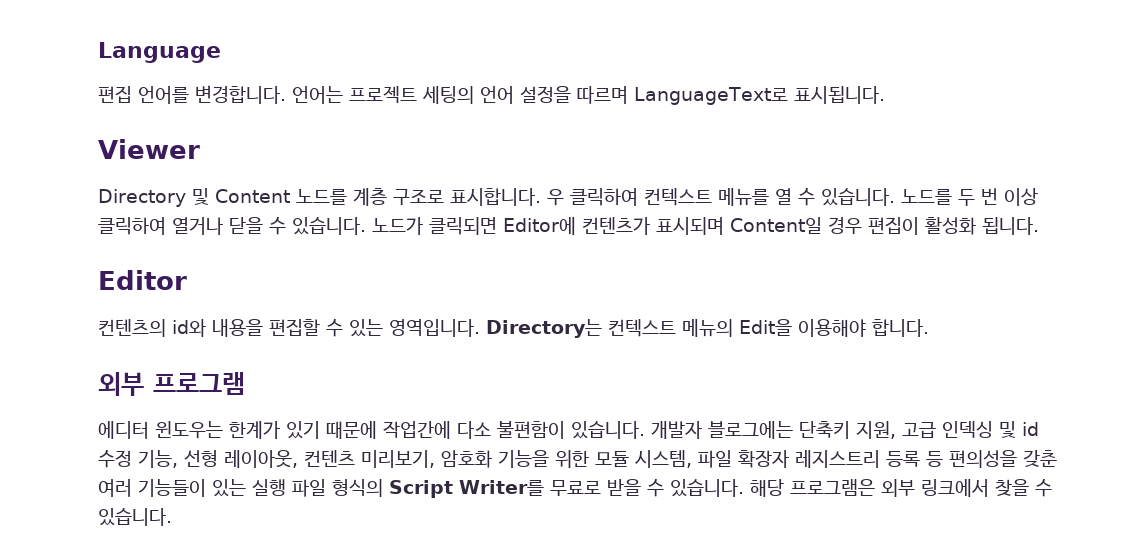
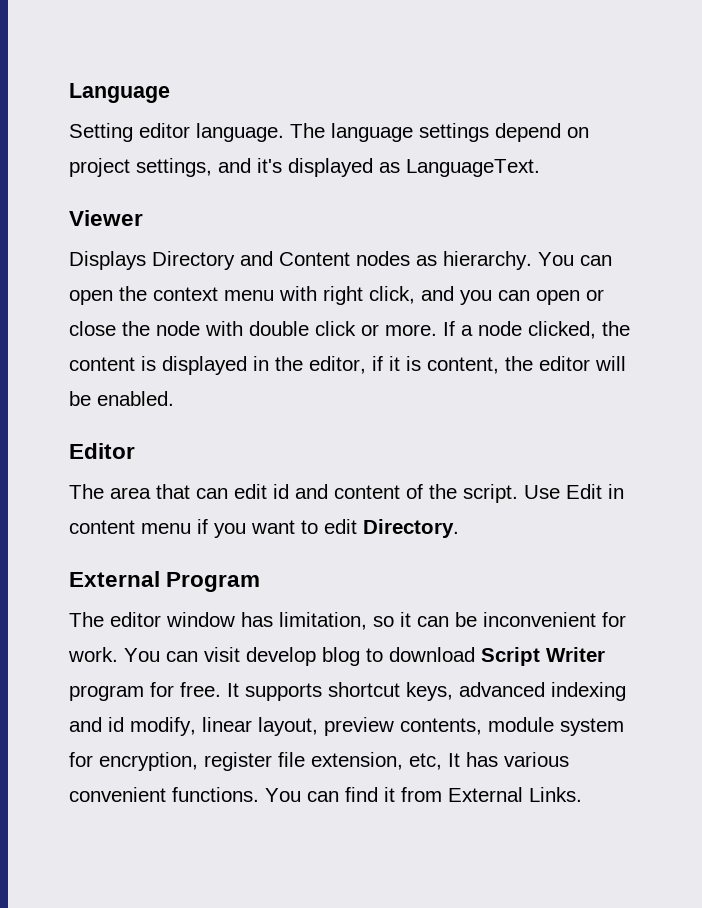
[98,85,885,105] [98,139,200,159] [98,188,1038,207] [98,217,1039,235] [98,270,187,290] [98,319,929,338] [98,372,245,396] [98,421,1039,439] [98,450,1057,468] [98,479,1052,498] [98,508,172,526] 편집 언어를 변경합니다. 언어는 프로젝트 세팅의 언어 설정을 따르며 LanguageText로 표시됩니다. // Viewer // Directory 및 Content 노드를 계층 구조로 표시합니다. 우 클릭하여 컨텍스트 메뉴를 열 수 있습니다. 노드를 두 번 이상 클릭하여 열거나 닫을 수 있습니다. 노드가 클릭되면 Editor에 컨텐츠가 표시되며 Content일 경우 편집이 활성화 됩니다. // Editor // 컨텐츠의 id와 내용을 편집할 수 있는 영역입니다. Directory는 컨텍스트 메뉴의 Edit을 이용해야 합니다. // 외부 프로그램 // 에디터 윈도우는 한계가 있기 때문에 작업간에 다소 불편함이 있습니다. 개발자 블로그에는 단축키 지원, 고급 인덱싱 및 id 수정 기능, 선형 레이아웃, 컨텐츠 미리보기, 암호화 기능을 위한 모듈 시스템, 파일 확장자 레지스트리 등록 등 편의성을 갖춘 여러 기능들이 있는 실행 파일 형식의 Script Writer를 무료로 받을 수 있습니다. 해당 프로그램은 외부 링크에서 찾을 수 있습니다. -> [69,123,589,142] [69,158,540,177] [69,210,143,226] [69,251,612,270] [69,286,604,305] [69,321,630,339] [69,356,626,375] [69,391,174,406] [69,443,135,459] [69,484,624,503] [69,519,459,538] [69,571,261,592] [69,612,626,630] [68,647,605,666] [69,682,626,701] [69,717,624,736] [69,752,569,771] [69,787,582,802] Setting editor language. The language settings depend on project settings, and it's displayed as LanguageText. // Viewer // Displays Directory and Content nodes as hierarchy. You can open the context menu with right click, and you can open or close the node with double click or more. If a node clicked, the content is displayed in the editor, if it is content, the editor will be enabled. // Editor // The area that can edit id and content of the script. Use Edit in content menu if you want to edit Directory. // External Program // The editor window has limitation, so it can be inconvenient for work. You can visit develop blog to download Script Writer program for free. It supports shortcut keys, advanced indexing and id modify, linear layout, preview contents, module system for encryption, register file extension, etc, It has various convenient functions. You can find it from External Links.

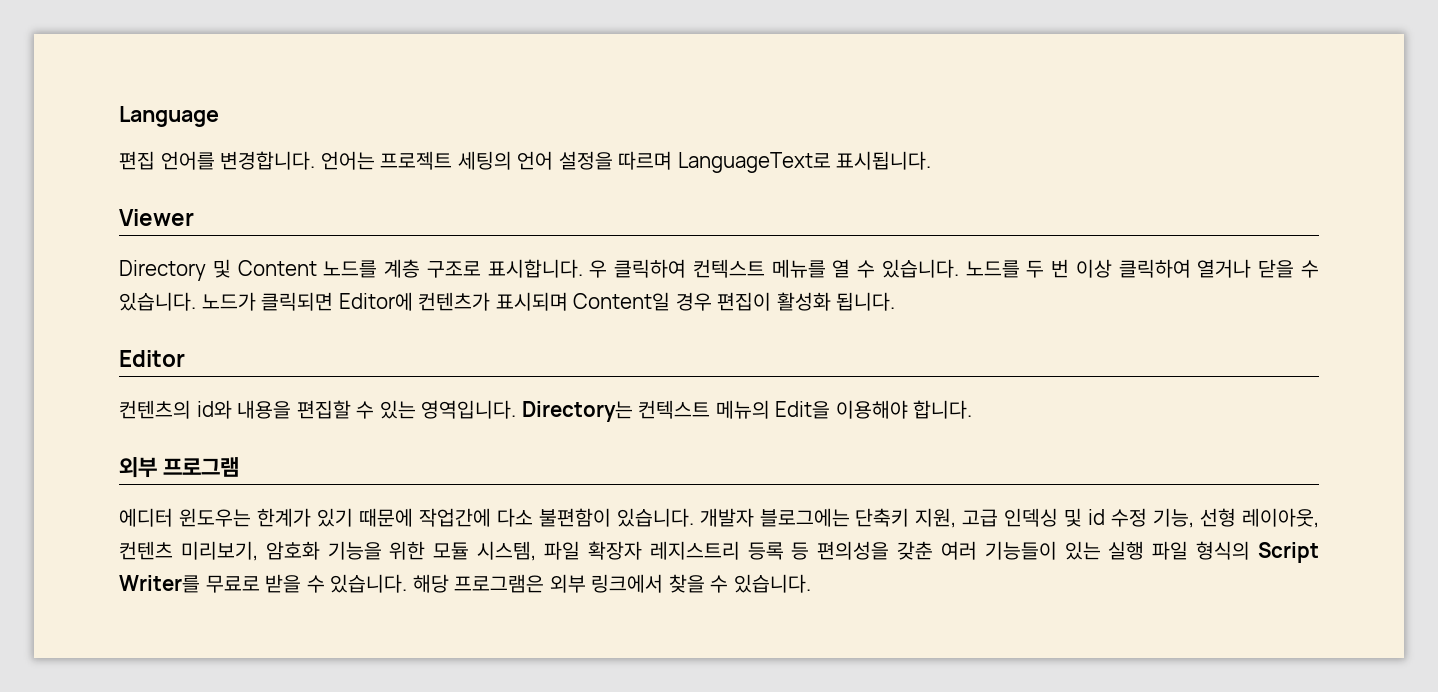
[69,123,589,142] [69,158,540,177] [69,210,143,226] [69,251,612,270] [69,286,604,305] [69,321,630,339] [69,356,626,375] [69,391,174,406] [69,443,135,459] [69,484,624,503] [69,519,459,538] [69,571,261,592] [69,612,626,630] [68,647,605,666] [69,682,626,701] [69,717,624,736] [69,752,569,771] [69,787,582,802] Setting editor language. The language settings depend on project settings, and it's displayed as LanguageText. // Viewer // Displays Directory and Content nodes as hierarchy. You can open the context menu with right click, and you can open or close the node with double click or more. If a node clicked, the content is displayed in the editor, if it is content, the editor will be enabled. // Editor // The area that can edit id and content of the script. Use Edit in content menu if you want to edit Directory. // External Program // The editor window has limitation, so it can be inconvenient for work. You can visit develop blog to download Script Writer program for free. It supports shortcut keys, advanced indexing and id modify, linear layout, preview contents, module system for encryption, register file extension, etc, It has various convenient functions. You can find it from External Links. -> [119,151,932,173] [119,209,194,226] [119,259,1320,281] [119,292,896,311] [119,350,185,367] [119,400,973,422] [119,457,240,478] [119,508,1320,528] [119,541,1319,563] [119,574,811,593] 편집 언어를 변경합니다. 언어는 프로젝트 세팅의 언어 설정을 따르며 LanguageText로 표시됩니다. // Viewer // Directory 및 Content 노드를 계층 구조로 표시합니다. 우 클릭하여 컨텍스트 메뉴를 열 수 있습니다. 노드를 두 번 이상 클릭하여 열거나 닫을 수 있습니다. 노드가 클릭되면 Editor에 컨텐츠가 표시되며 Content일 경우 편집이 활성화 됩니다. // Editor // 컨텐츠의 id와 내용을 편집할 수 있는 영역입니다. Directory는 컨텍스트 메뉴의 Edit을 이용해야 합니다. // 외부 프로그램 // 에디터 윈도우는 한계가 있기 때문에 작업간에 다소 불편함이 있습니다. 개발자 블로그에는 단축키 지원, 고급 인덱싱 및 id 수정 기능, 선형 레이아웃, 컨텐츠 미리보기, 암호화 기능을 위한 모듈 시스템, 파일 확장자 레지스트리 등록 등 편의성을 갖춘 여러 기능들이 있는 실행 파일 형식의 Script Writer를 무료로 받을 수 있습니다. 해당 프로그램은 외부 링크에서 찾을 수 있습니다.

